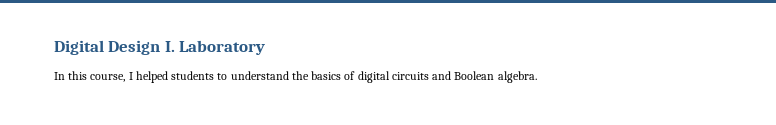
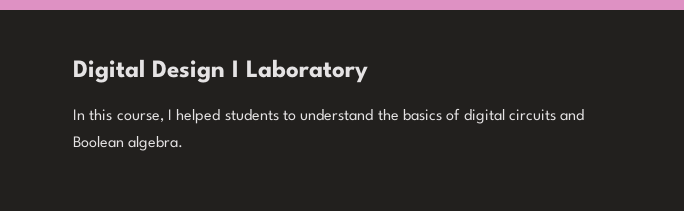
[164,41,175,52] I. -> [232,60,239,77] I

